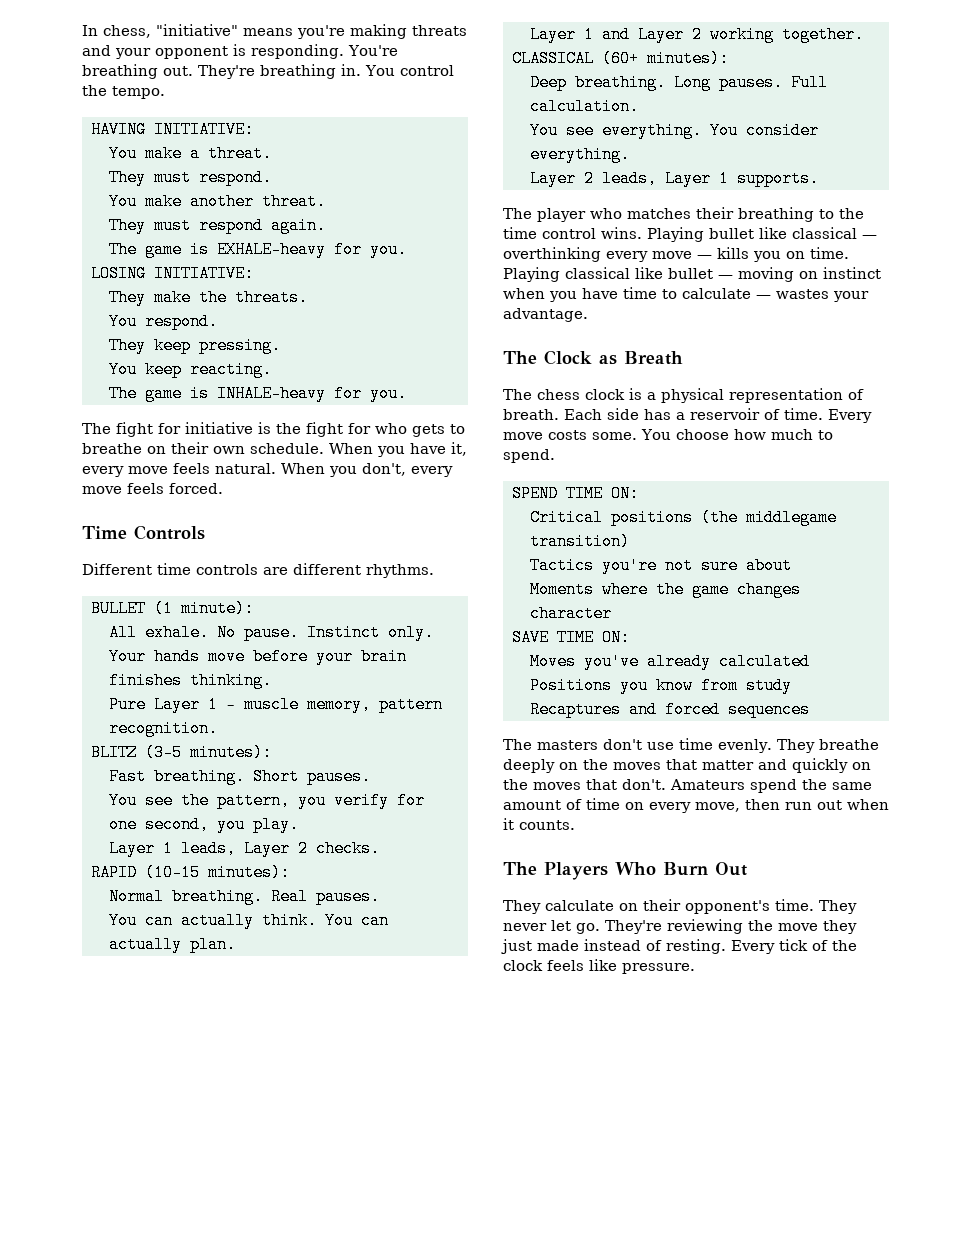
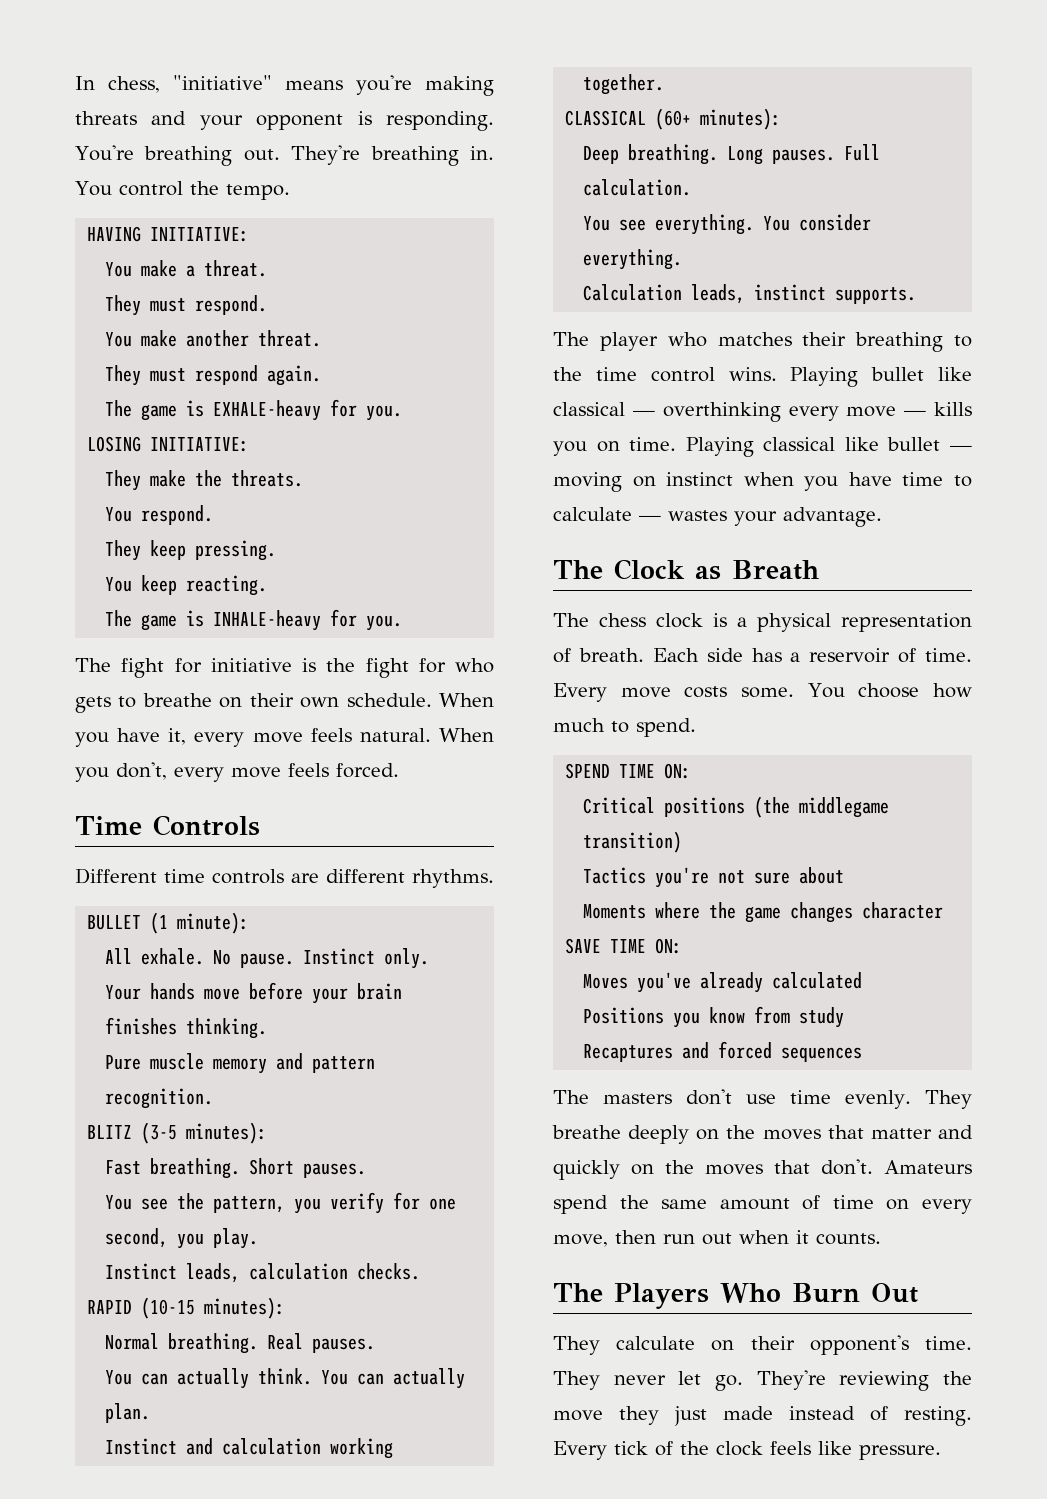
[154,696,371,713] Layer 1 — muscle memory, -> [150,1053,304,1074] muscle memory and
[109,840,308,857] Layer 1 leads, Layer 2 -> [105,1263,349,1283] Instinct leads, calculation
[530,26,702,43] Layer 1 and Layer 2 -> [105,1438,322,1455] Instinct and calculation
[530,170,729,187] Layer 2 leads, Layer 1 -> [583,284,827,304] Calculation leads, instinct

